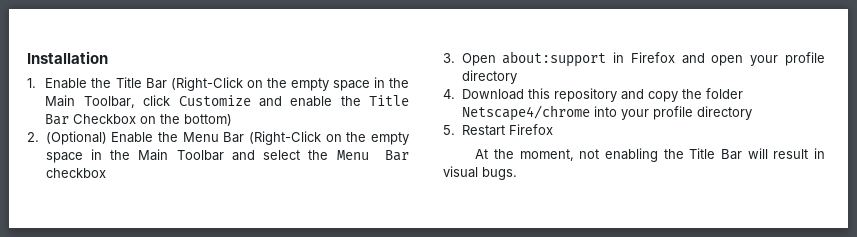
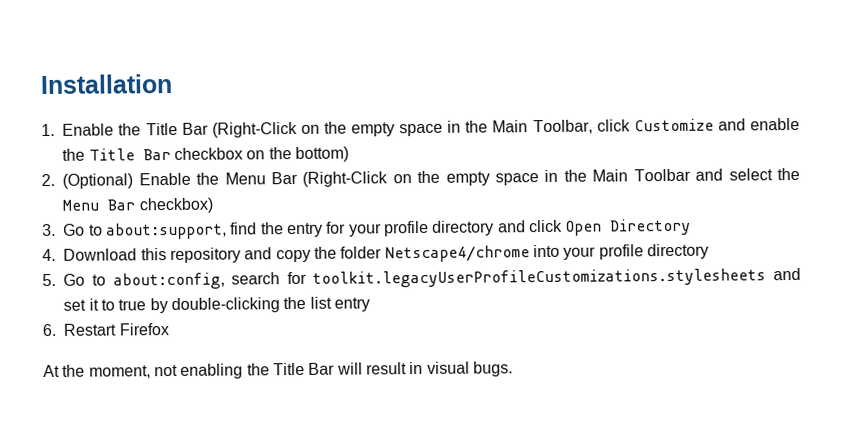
[73,114,137,124] Checkbox -> [173,147,243,160] checkbox
[45,168,106,178] checkbox -> [138,197,213,214] checkbox)
[461,51,825,67] [461,70,517,84] Open about:support in Firefox and open your profile directory -> [63,218,692,240] Go to about:support, find the entry for your profile directory and click Open Directory
(455, 130) none -> [63,267,801,290] [63,296,370,314] [42,323,56,337] Go to about:config, search for toolkit.legacyUserProfileCustomizations.stylesheets and set it to true by double-clicking the list entry // 6.

